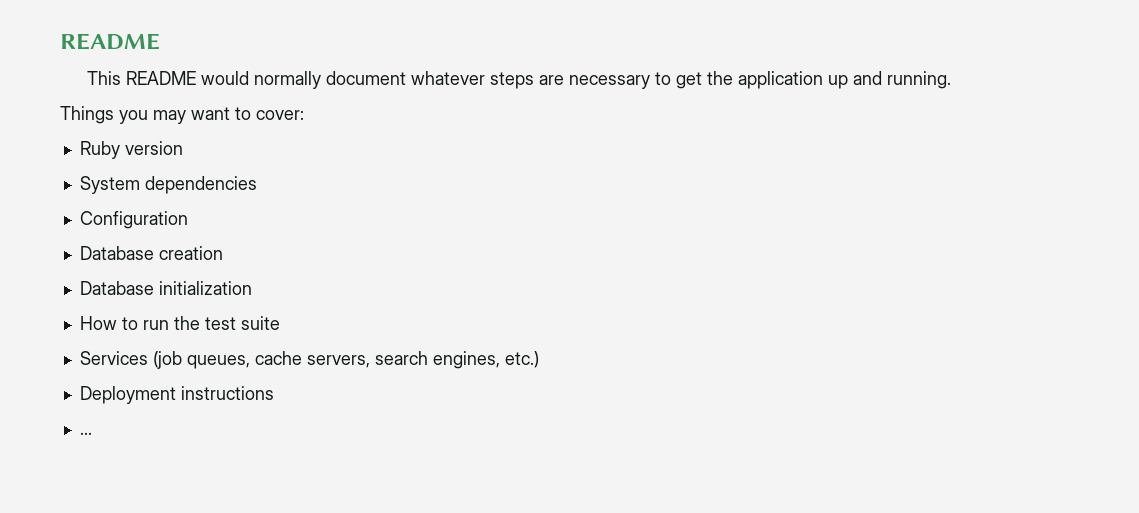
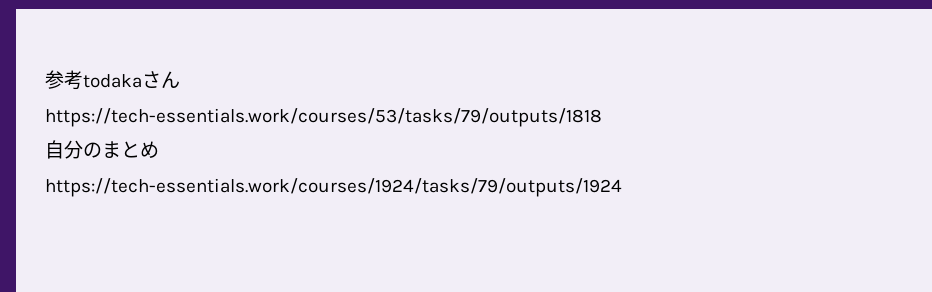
[60,33,160,50] [87,71,952,89] [60,106,304,124] [79,141,183,159] [79,176,257,194] [79,211,188,229] [79,246,223,260] [79,281,252,295] [79,316,280,330] [79,351,539,369] [79,386,274,404] [79,432,92,435] README // This README would normally document whatever steps are necessary to get the application up and running. // Things you may want to cover: // Ruby version // System dependencies // Configuration // Database creation // Database initialization // How to run the test suite // Services (job queues, cache servers, search engines, etc.) // Deployment instructions // ... -> [45,70,180,90] [45,108,602,127] [45,140,159,159] [45,178,622,197] 参考todakaさん // https://tech-essentials.work/courses/53/tasks/79/outputs/1818 // 自分のまとめ // https://tech-essentials.work/courses/1924/tasks/79/outputs/1924

